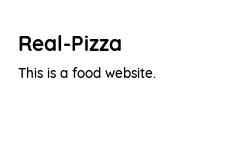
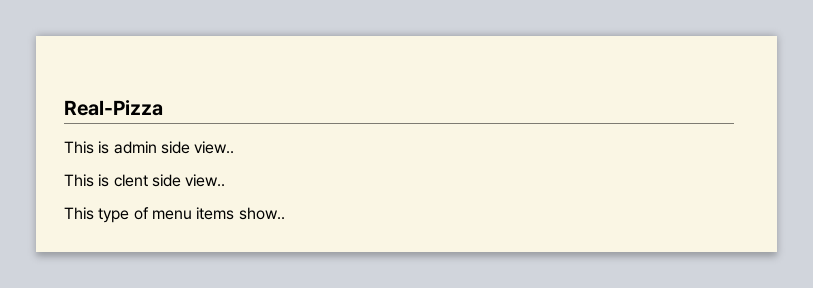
[60,67,156,78] a food website. -> [113,141,235,154] [64,174,226,187] [64,207,285,223] admin side view.. // This is clent side view.. // This type of menu items show..

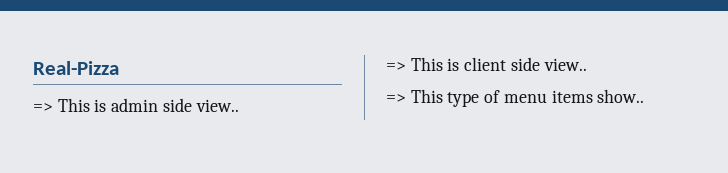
(163, 108) none -> [33,103,53,112] =>
[64,174,226,187] This is clent side view.. // -> [386,57,587,71] [386,94,406,103] => This is client side view.. // =>

